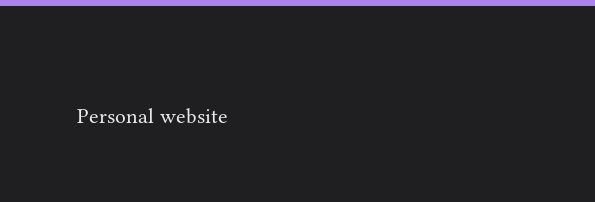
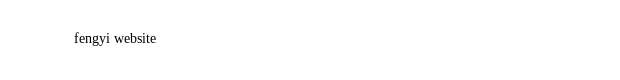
[77,108,154,123] Personal -> [74,32,110,46] fengyi

